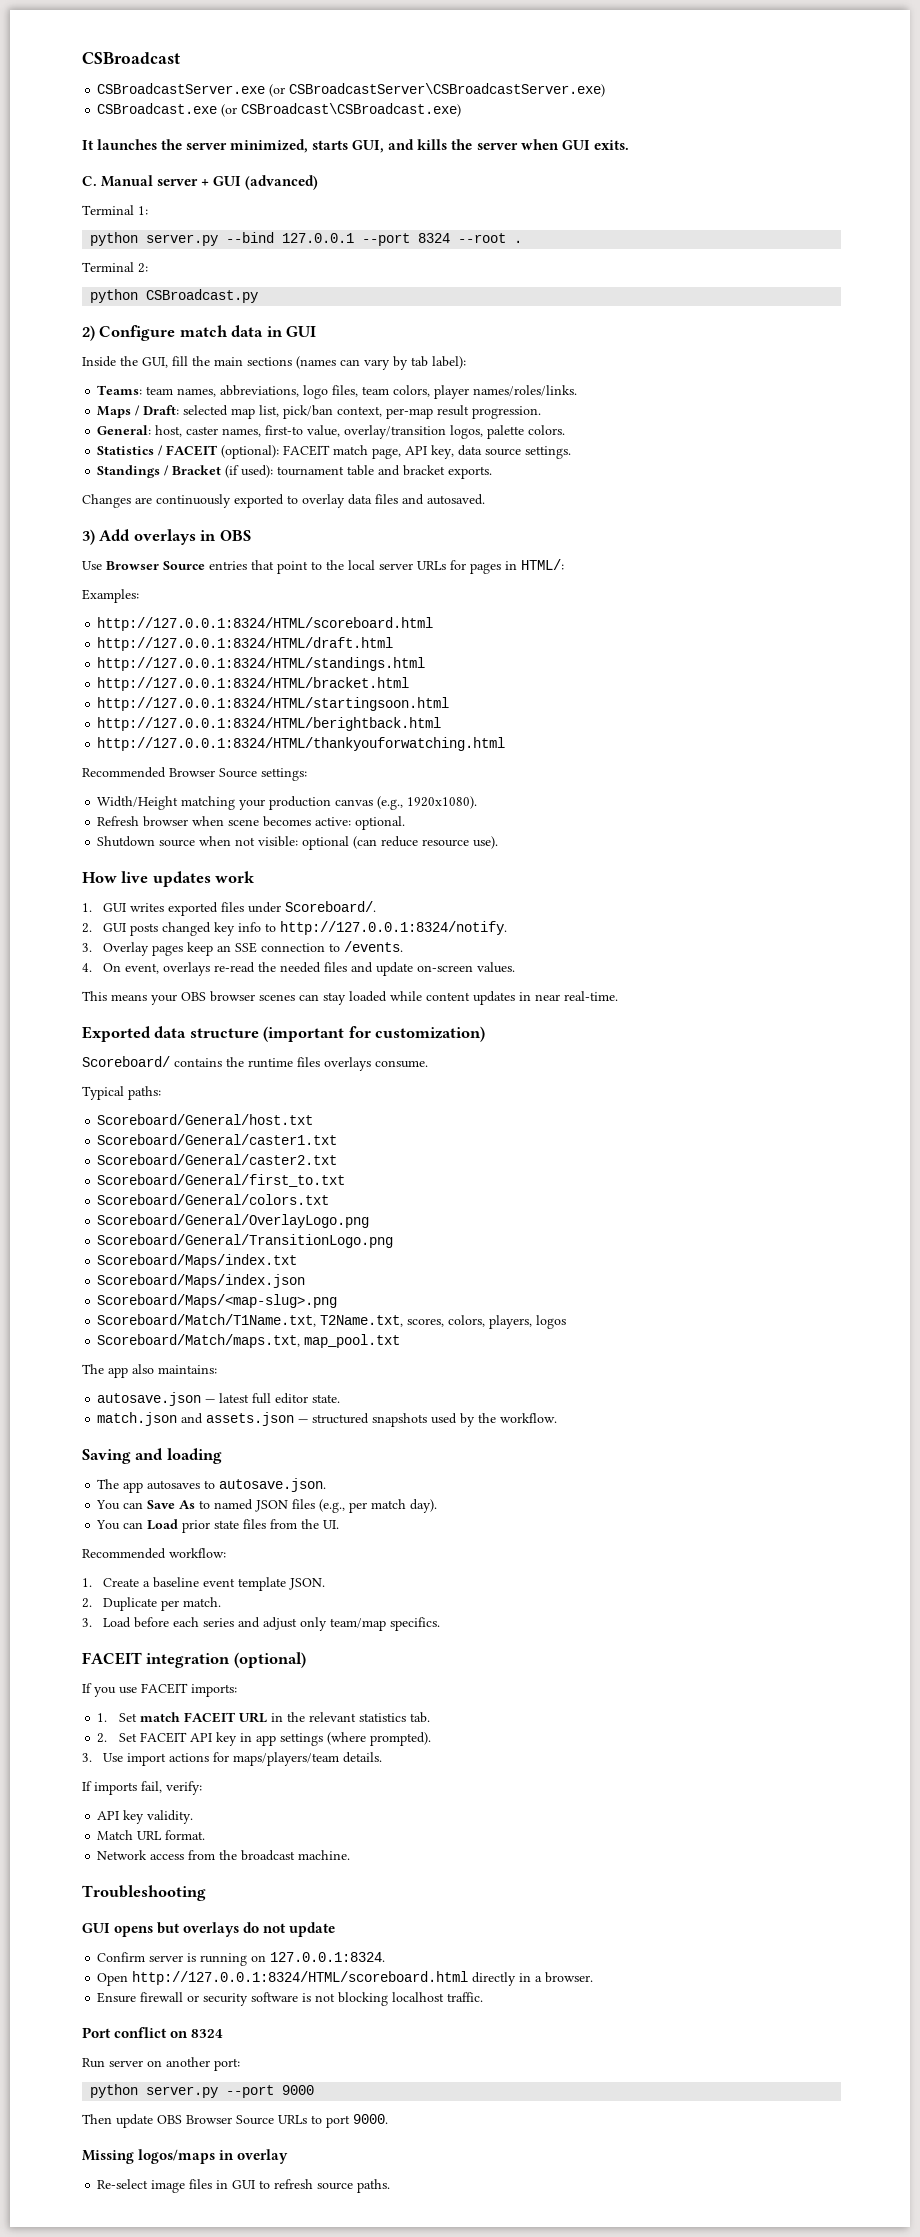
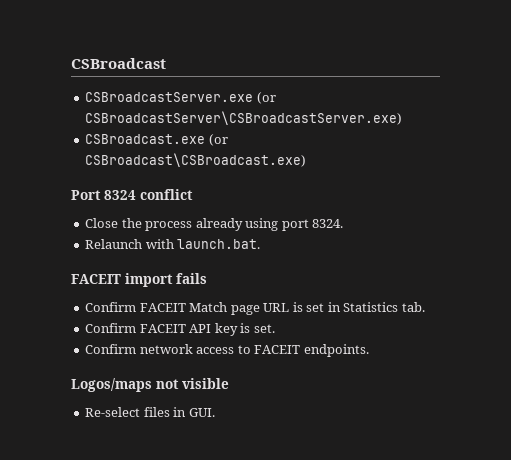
[82,139,629,153] [82,175,319,190] [82,205,148,215] [90,232,523,246] [82,262,148,273] [90,289,259,303] [82,325,317,341] [82,356,466,370] [97,385,578,399] [97,405,542,419] [97,425,566,439] [97,445,572,459] [97,465,493,479] [82,494,485,508] [82,529,251,545] [82,559,564,574] [82,589,139,603] [97,617,434,631] [97,637,394,651] [97,657,426,671] [97,677,410,691] [97,697,450,711] [97,717,442,731] [97,737,506,751] [82,767,307,781] [97,796,478,810] [97,816,406,830] [97,836,499,850] [82,871,255,887] [82,901,377,916] [82,921,508,936] [82,941,404,956] [82,962,516,976] [82,991,618,1005] [82,1026,486,1042] [82,1056,428,1071] [82,1086,161,1100] [97,1114,314,1125] [97,1134,338,1145] [97,1154,338,1165] [97,1174,346,1187] [97,1194,330,1205] [97,1214,370,1228] [97,1234,394,1248] [97,1254,298,1268] [97,1274,306,1288] [97,1294,338,1308] [97,1314,567,1329] [97,1334,401,1348] [82,1364,217,1378] [97,1392,341,1406] [97,1412,558,1427] [82,1448,222,1464] [97,1478,327,1493] [96,1499,438,1513] [96,1519,340,1533] [82,1548,226,1559] [82,1577,326,1591] [82,1597,222,1611] [82,1617,441,1631] [82,1652,306,1668] [82,1683,237,1697] [97,1712,406,1723] It launches the server minimized, starts GUI, and kills the server when GUI exits. // C. Manual server + GUI (advanced) // Terminal 1: // python server.py --bind 127.0.0.1 --port 8324 --root . // Terminal 2: // python CSBroadcast.py // 2) Configure match data in GUI // Inside the GUI, fill the main sections (names can vary by tab label): // Teams: team names, abbreviations, logo files, team colors, player names/roles/links. // Maps / Draft: selected map list, pick/ban context, per-map result progression. // General: host, caster names, first-to value, overlay/transition logos, palette colors. // Statistics / FACEIT (optional): FACEIT match page, API key, data source settings. // Standings / Bracket (if used): tournament table and bracket exports. // Changes are continuously exported to overlay data files and autosaved. // 3) Add overlays in OBS // Use Browser Source entries that point to the local server URLs for pages in HTML/: // Examples: // http://127.0.0.1:8324/HTML/scoreboard.html // http://127.0.0.1:8324/HTML/draft.html // http://127.0.0.1:8324/HTML/standings.html // http://127.0.0.1:8324/HTML/bracket.html // http://127.0.0.1:8324/HTML/startingsoon.html // http://127.0.0.1:8324/HTML/berightback.html // http://127.0.0.1:8324/HTML/thankyouforwatching.html // Recommended Browser Source settings: // Width/Height matching your production canvas (e.g., 1920x1080). // Refresh browser when scene becomes active: optional. // Shutdown source when not visible: optional (can reduce resource use). // How live updates work // 1. GUI writes exported files under Scoreboard/. // 2. GUI posts changed key info to http://127.0.0.1:8324/notify. // 3. Overlay pages keep an SSE connection to /events. // 4. On event, overlays re-read the needed files and update on-screen values. // This means your OBS browser scenes can stay loaded while content updates in near real-time. // Exported data structure (important for customization) // Scoreboard/ contains the runtime files overlays consume. // Typical paths: // Scoreboard/General/host.txt // Scoreboard/General/caster1.txt // Scoreboard/General/caster2.txt // Scoreboard/General/first_to.txt // Scoreboard/General/colors.txt // Scoreboard/General/OverlayLogo.png // Scoreboard/General/TransitionLogo.png // Scoreboard/Maps/index.txt // Scoreboard/Maps/index.json // Scoreboard/Maps/<map-slug>.png // Scoreboard/Match/T1Name.txt, T2Name.txt, scores, colors, players, logos // Scoreboard/Match/maps.txt, map_pool.txt // The app also maintains: // autosave.json — latest full editor state. // match.json and assets.json — structured snapshots used by the workflow. // Saving and loading // The app autosaves to autosave.json. // You can Save As to named JSON files (e.g., per match day). // You can Load prior state files from the UI. // Recommended workflow: // 1. Create a baseline event template JSON. // 2. Duplicate per match. // 3. Load before each series and adjust only team/map specifics. // FACEIT integration (optional) // If you use FACEIT imports: // 1. Set match FACEIT URL in the relevant statistics -> [71,189,193,200] [85,218,344,231] [85,239,261,249] [71,273,207,287] [85,302,399,315] Port 8324 conflict // Close the process already using port 8324. // Relaunch with launch.bat. // FACEIT import fails // Confirm FACEIT Match page URL is set in Statistics
[97,1733,137,1743] 2. Set -> [85,323,137,333] Confirm
[239,1732,431,1746] [82,1752,383,1766] [82,1781,202,1795] [97,1810,194,1824] [97,1830,206,1840] [97,1850,351,1861] [82,1885,206,1901] [82,1922,336,1937] [97,1952,386,1966] [97,1971,594,1986] [97,1992,484,2006] [82,2027,224,2038] [82,2057,240,2071] [90,2084,315,2098] [82,2114,388,2128] [82,2149,289,2164] in app settings (where prompted). // 3. Use import actions for maps/players/team details. // If imports fail, verify: // API key validity. // Match URL format. // Network access from the broadcast machine. // Troubleshooting // GUI opens but overlays do not update // Confirm server is running on 127.0.0.1:8324. // Open http://127.0.0.1:8324/HTML/scoreboard.html directly in a browser. // Ensure firewall or security software is not blocking localhost traffic. // Port conflict on 8324 // Run server on another port: // python server.py --port 9000 // Then update OBS Browser Source URLs to port 9000. // Missing logos/maps in overlay -> [240,323,275,333] [85,344,369,357] [71,378,229,392] is set. // Confirm network access to FACEIT endpoints. // Logos/maps not visible
[151,2180,186,2193] image -> (141, 412) none
[232,2179,391,2193] GUI to refresh source paths. -> [188,408,215,417] GUI.

